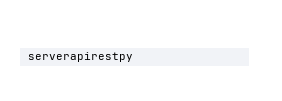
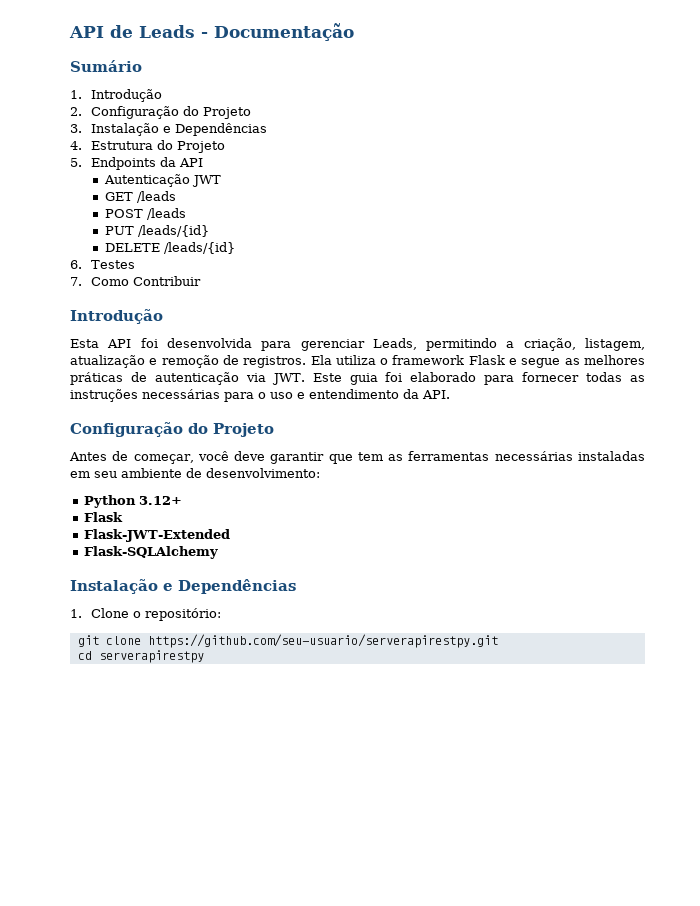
(27, 57) none -> [69,23,354,41] [70,60,142,72] [70,89,162,102] [70,106,251,119] [70,123,267,136] [70,140,225,153] [70,157,203,170] [104,174,222,187] [105,191,177,203] [105,208,187,220] [105,225,210,237] [105,242,236,254] [70,260,135,269] [70,276,201,286] [70,309,163,324] [70,338,645,351] [70,355,646,368] [70,372,645,385] [70,389,450,402] [70,422,274,437] [69,451,646,464] [70,468,320,478] [84,495,183,508] [84,512,124,522] [84,529,231,542] [84,546,219,559] [70,579,296,594] [70,608,221,621] [77,634,498,648] [77,651,92,660] API de Leads - Documentação // Sumário // 1. Introdução // 2. Configuração do Projeto // 3. Instalação e Dependências // 4. Estrutura do Projeto // 5. Endpoints da API // Autenticação JWT // GET /leads // POST /leads // PUT /leads/{id} // DELETE /leads/{id} // 6. Testes // 7. Como Contribuir // Introdução // Esta API foi desenvolvida para gerenciar Leads, permitindo a criação, listagem, atualização e remoção de registros. Ela utiliza o framework Flask e segue as melhores práticas de autenticação via JWT. Este guia foi elaborado para fornecer todas as instruções necessárias para o uso e entendimento da API. // Configuração do Projeto // Antes de começar, você deve garantir que tem as ferramentas necessárias instaladas em seu ambiente de desenvolvimento: // Python 3.12+ // Flask // Flask-JWT-Extended // Flask-SQLAlchemy // Instalação e Dependências // 1. Clone o repositório: // git clone https://github.com/seu-usuario/serverapirestpy.git // cd

